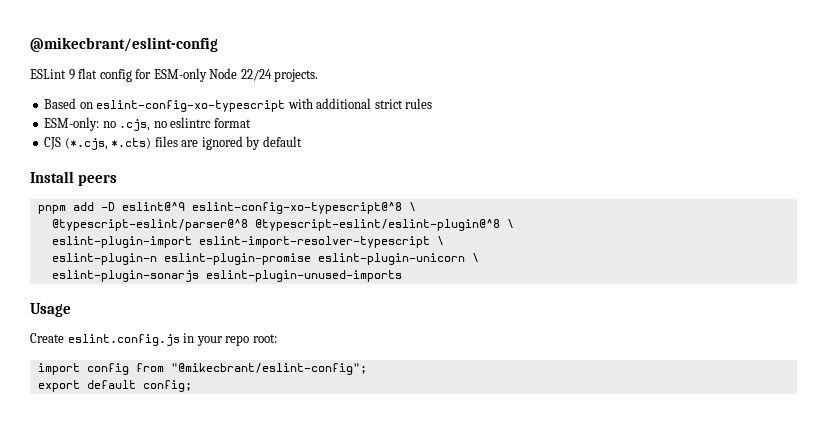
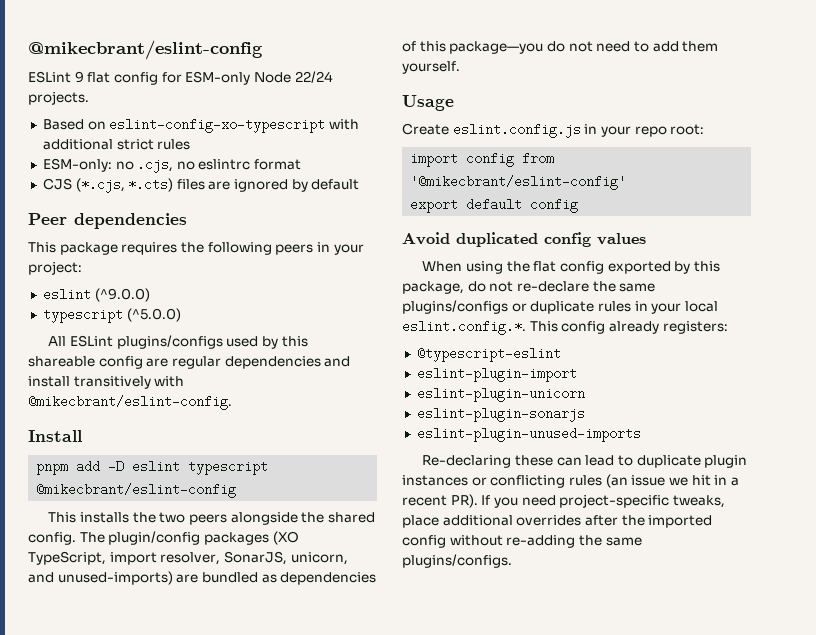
(302, 141) none -> [28,213,187,229] [28,242,364,255] [28,261,82,275] [42,288,150,302] [42,308,181,323] [48,335,308,349] [28,356,351,369] [28,376,185,389] [28,395,232,410] // Peer dependencies // This package requires the following peers in your project: // eslint (^9.0.0) // typescript (^5.0.0) // All ESLint plugins/configs used by this shareable config are regular dependencies and install transitively with @mikecbrant/eslint-config.
[77,174,117,186] peers -> (82, 436) none
[121,202,416,214] [51,219,514,231] [51,236,444,248] [51,253,479,265] [51,270,402,282] eslint@^9 eslint-config-xo-typescript@^8 \ // @typescript-eslint/parser@^8 @typescript-eslint/eslint-plugin@^8 \ // eslint-plugin-import eslint-import-resolver-typescript \ // eslint-plugin-n eslint-plugin-promise eslint-plugin-unicorn \ // eslint-plugin-sonarjs eslint-plugin-unused-imports -> [132,460,269,475] [36,483,237,498] [48,512,375,525] [28,531,299,545] [28,551,348,565] [28,571,377,585] [402,41,719,54] [402,61,460,74] eslint typescript @mikecbrant/eslint-config // This installs the two peers alongside the shared config. The plugin/config packages (XO TypeScript, import resolver, SonarJS, unicorn, and unused-imports) are bundled as dependencies of this package—you do not need to add them yourself.
[170,363,367,375] "@mikecbrant/eslint-config"; -> [410,175,627,190] '@mikecbrant/eslint-config'
[142,380,192,392] config; -> [530,198,579,213] [402,232,646,247] [422,261,720,274] [402,281,656,294] [402,300,718,314] [402,320,728,335] [416,347,561,362] [416,367,577,382] [416,387,585,402] [416,407,585,422] [416,427,641,442] [422,455,748,468] [402,474,739,488] [402,494,725,508] [402,515,713,528] [402,535,642,548] [402,554,512,568] config // Avoid duplicated config values // When using the flat config exported by this package, do not re-declare the same plugins/configs or duplicate rules in your local eslint.config.*. This config already registers: // @typescript-eslint // eslint-plugin-import // eslint-plugin-unicorn // eslint-plugin-sonarjs // eslint-plugin-unused-imports // Re-declaring these can lead to duplicate plugin instances or conflicting rules (an issue we hit in a recent PR). If you need project-specific tweaks, place additional overrides after the imported config without re-adding the same plugins/configs.

